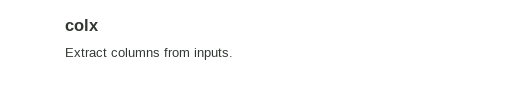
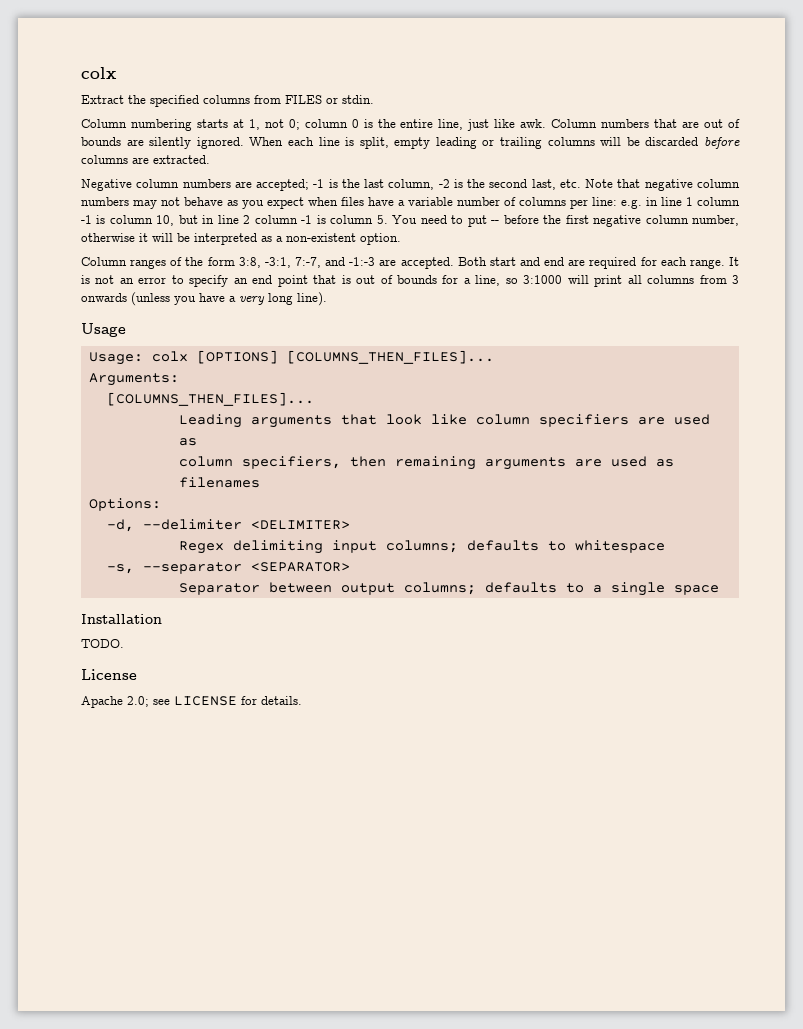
[111,48,233,60] columns from inputs. -> [128,95,374,107] [81,119,741,131] [81,137,740,149] [81,155,210,164] [81,179,740,191] [81,197,740,209] [81,215,739,227] [81,233,401,245] [81,257,739,269] [81,275,739,287] [81,292,327,306] [81,323,126,337] [88,350,494,365] [88,373,179,386] [106,392,314,406] [178,414,710,428] [178,438,197,446] [178,456,674,470] [178,477,260,488] [88,498,161,511] [106,519,350,532] [178,540,665,554] [106,562,350,574] [178,582,719,596] [81,614,162,624] [81,639,124,648] [81,669,137,680] [81,696,302,708] the specified columns from FILES or stdin. // Column numbering starts at 1, not 0; column 0 is the entire line, just like awk. Column numbers that are out of bounds are silently ignored. When each line is split, empty leading or trailing columns will be discarded before columns are extracted. // Negative column numbers are accepted; -1 is the last column, -2 is the second last, etc. Note that negative column numbers may not behave as you expect when files have a variable number of columns per line: e.g. in line 1 column -1 is column 10, but in line 2 column -1 is column 5. You need to put -- before the first negative column number, otherwise it will be interpreted as a non-existent option. // Column ranges of the form 3:8, -3:1, 7:-7, and -1:-3 are accepted. Both start and end are required for each range. It is not an error to specify an end point that is out of bounds for a line, so 3:1000 will print all columns from 3 onwards (unless you have a very long line). // Usage // Usage: colx [OPTIONS] [COLUMNS_THEN_FILES]... // Arguments: // [COLUMNS_THEN_FILES]... // Leading arguments that look like column specifiers are used as // column specifiers, then remaining arguments are used as filenames // Options: // -d, --delimiter <DELIMITER> // Regex delimiting input columns; defaults to whitespace // -s, --separator <SEPARATOR> // Separator between output columns; defaults to a single space // Installation // TODO. // License // Apache 2.0; see LICENSE for details.

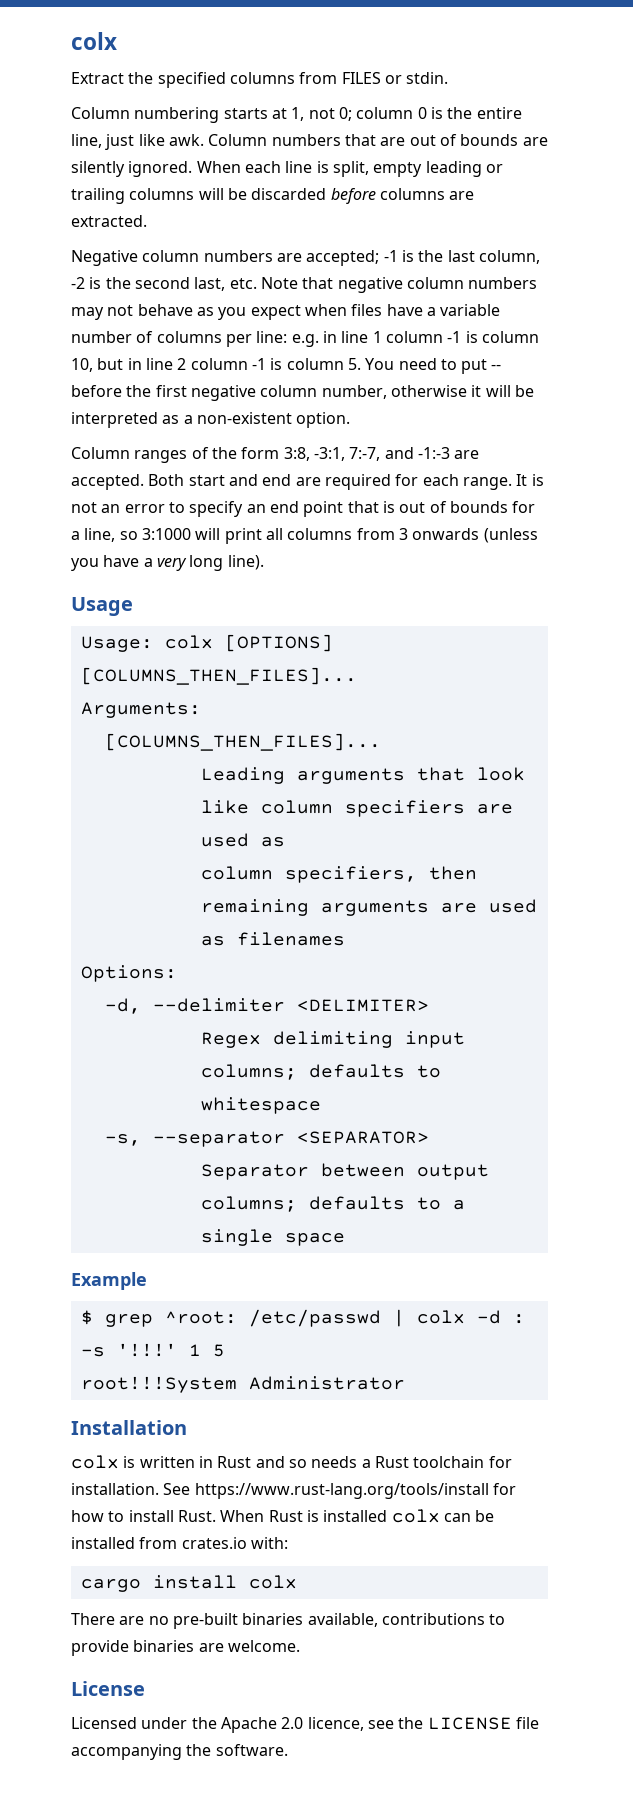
[81,614,162,624] [81,639,124,648] [81,669,137,680] [81,696,302,708] Installation // TODO. // License // Apache 2.0; see LICENSE for details. -> [71,1272,147,1290] [80,1309,525,1327] [80,1343,225,1357] [80,1376,405,1393] [71,1420,187,1435] [71,1455,512,1469] [71,1483,516,1499] [71,1509,495,1523] [71,1537,288,1549] [80,1575,297,1592] [71,1613,506,1629] [71,1640,300,1656] [71,1681,145,1696] [71,1717,539,1733] [71,1744,288,1760] Example // $ grep ^root: /etc/passwd | colx -d : -s '!!!' 1 5 // root!!!System Administrator // Installation // colx is written in Rust and so needs a Rust toolchain for installation. See https://www.rust-lang.org/tools/install for how to install Rust. When Rust is installed colx can be installed from crates.io with: // cargo install colx // There are no pre-built binaries available, contributions to provide binaries are welcome. // License // Licensed under the Apache 2.0 licence, see the LICENSE file accompanying the software.

